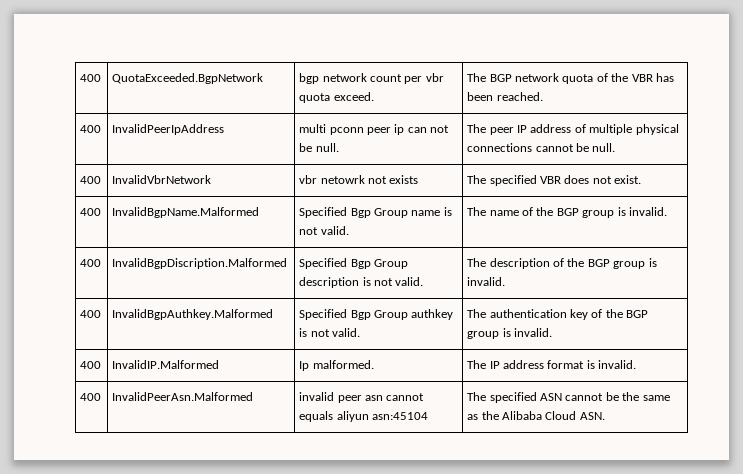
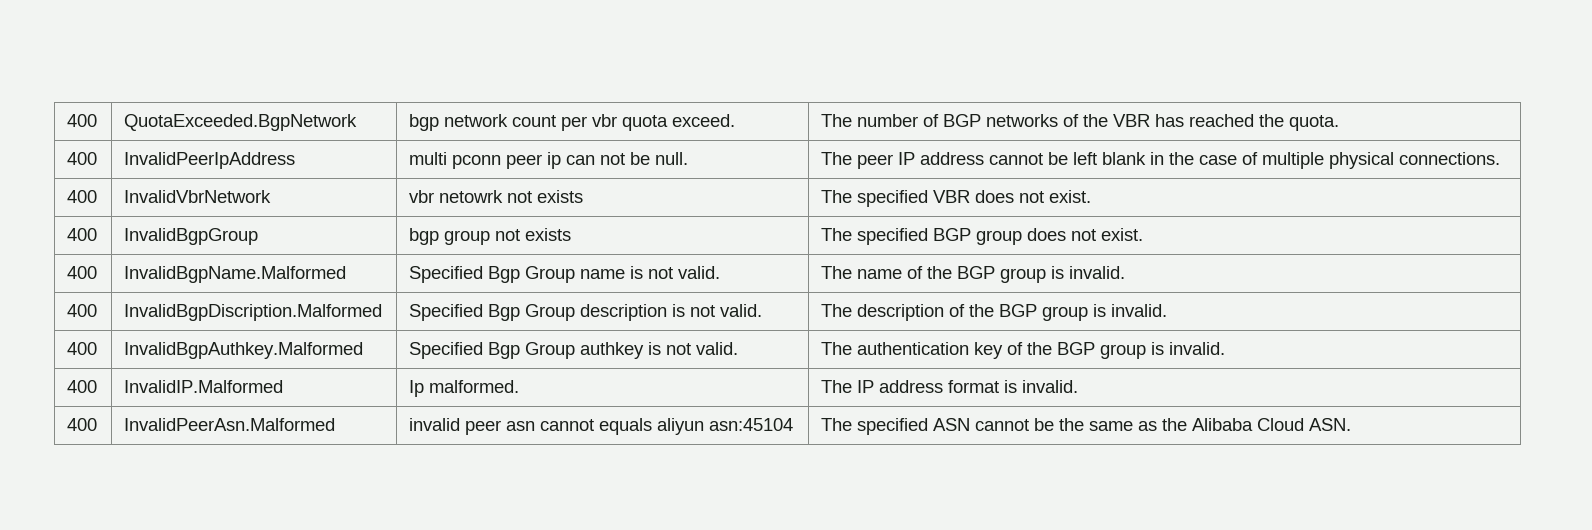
[489,73,594,84] BGP network quota -> [857,114,1059,127] number of BGP networks
[467,92,543,101] been reached. -> [1189,114,1340,131] reached the quota.
[574,124,679,135] [467,143,616,152] of multiple physical connections cannot be null. -> [989,152,1501,169] cannot be left blank in the case of multiple physical connections.
(642, 179) none -> [67,228,98,241] [124,228,259,245] [409,228,572,245] [821,228,1144,245] // 400 | InvalidBgpGroup | bgp group not exists | The specified BGP group does not exist.

